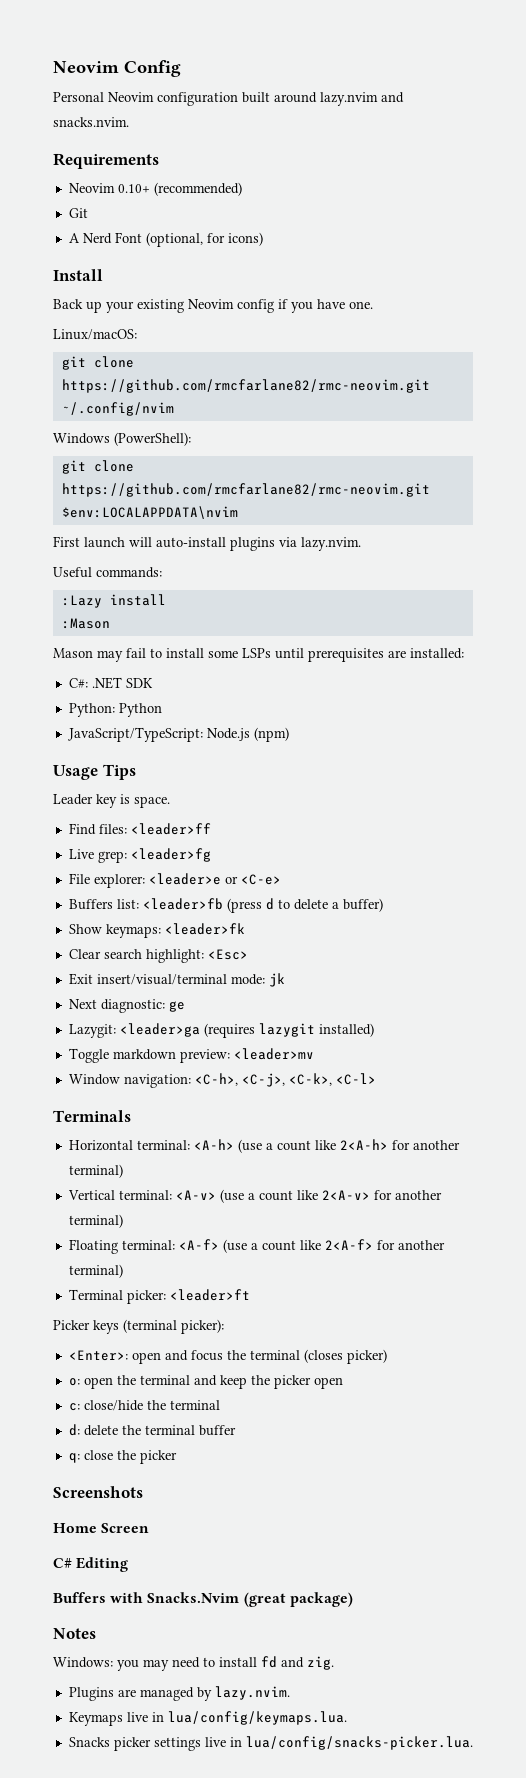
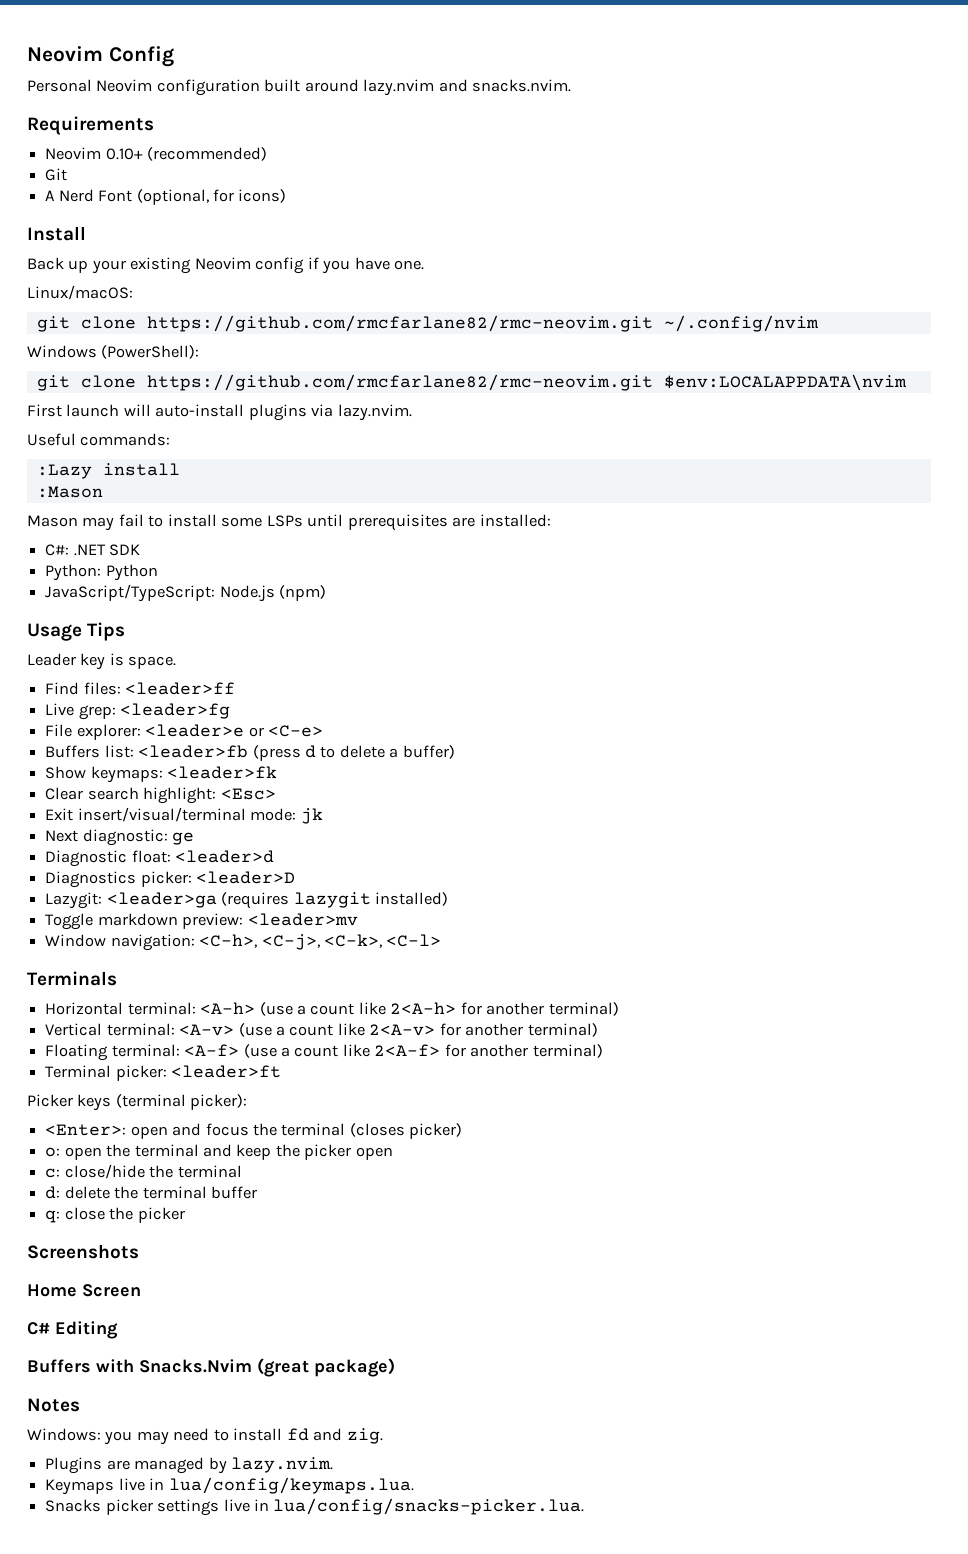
(185, 1006) none -> [45,850,275,867] [45,871,296,888] // Diagnostic float: <leader>d // Diagnostics picker: <leader>D

